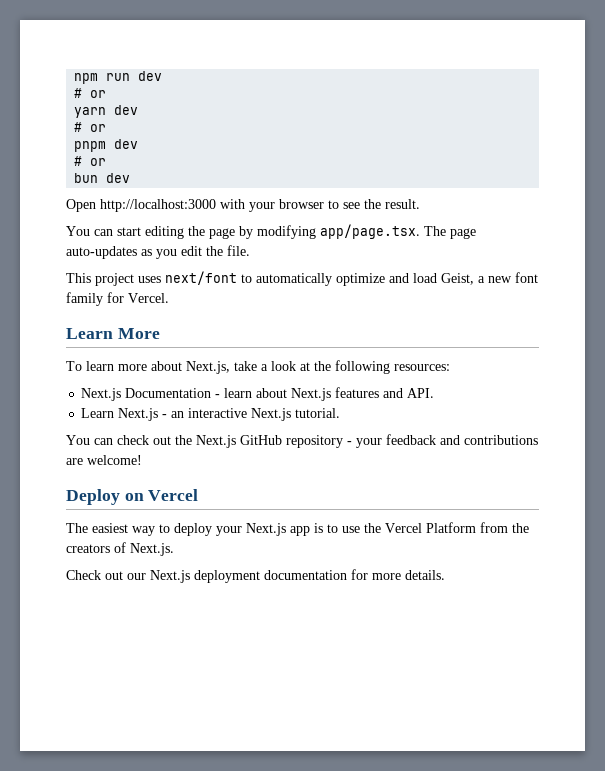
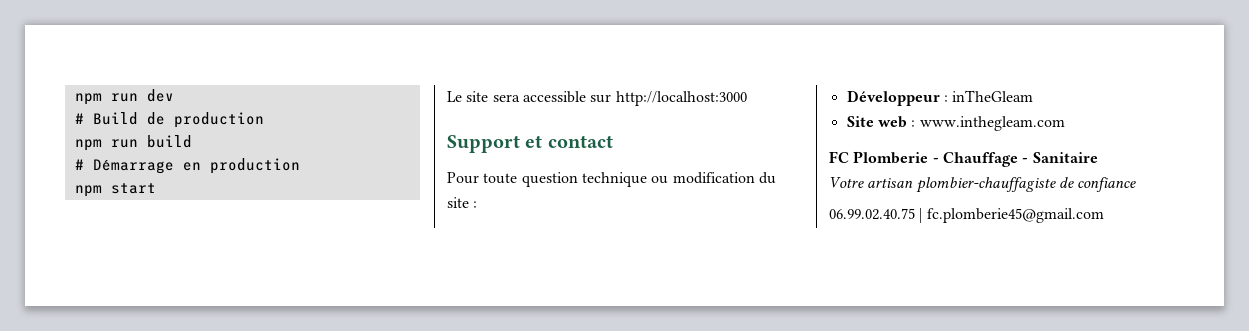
[90,90,107,98] [74,105,139,118] [74,122,107,132] [74,139,139,152] [74,156,107,166] [74,173,131,183] [66,199,420,212] [66,224,476,239] [66,245,250,259] [66,271,538,286] [66,292,169,306] [66,328,160,339] [66,360,450,374] [81,387,435,401] [81,408,341,421] [66,434,538,448] [66,455,142,465] [66,489,199,505] [66,522,529,536] [66,542,174,556] [66,569,445,583] or // yarn dev // # or // pnpm dev // # or // bun dev // Open http://localhost:3000 with your browser to see the result. // You can start editing the page by modifying app/page.tsx. The page auto-updates as you edit the file. // This project uses next/font to automatically optimize and load Geist, a new font family for Vercel. // Learn More // To learn more about Next.js, take a look at the following resources: // Next.js Documentation - learn about Next.js features and API. // Learn Next.js - an interactive Next.js tutorial. // You can check out the Next.js GitHub repository - your feedback and contributions are welcome! // Deploy on Vercel // The easiest way to deploy your Next.js app is to use the Vercel Platform from the creators of Next.js. // Check out our Next.js deployment documentation for more details. -> [92,112,264,128] [74,135,192,151] [74,158,300,174] [74,183,156,197] [447,91,747,106] [447,135,613,153] [447,172,776,187] [447,197,478,208] [846,90,1034,106] [846,116,1065,131] [829,151,1098,167] [829,177,1137,193] [829,208,1104,223] Build de production // npm run build // # Démarrage en production // npm start // Le site sera accessible sur http://localhost:3000 // Support et contact // Pour toute question technique ou modification du site : // Développeur : inTheGleam // Site web : www.inthegleam.com // FC Plomberie - Chauffage - Sanitaire // Votre artisan plombier-chauffagiste de confiance // 06.99.02.40.75 | fc.plomberie45@gmail.com

